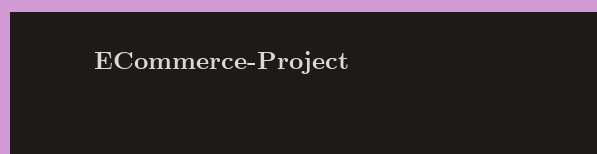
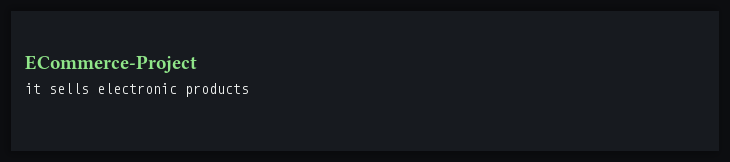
(349, 62) none -> [25,83,249,97] // it sells electronic products

